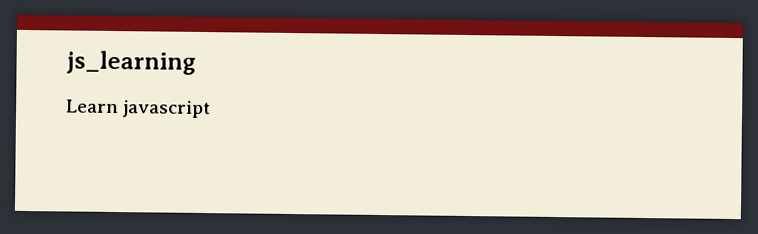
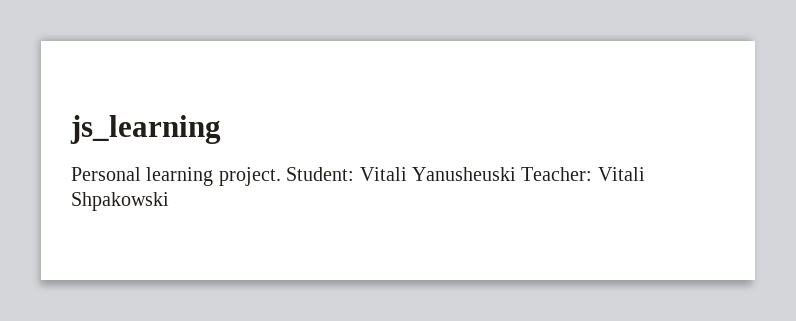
[66,99,212,119] Learn javascript -> [71,167,645,186] [71,192,169,211] Personal learning project. Student: Vitali Yanusheuski Teacher: Vitali Shpakowski

